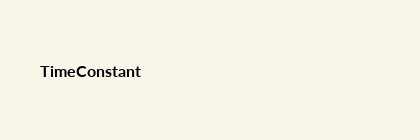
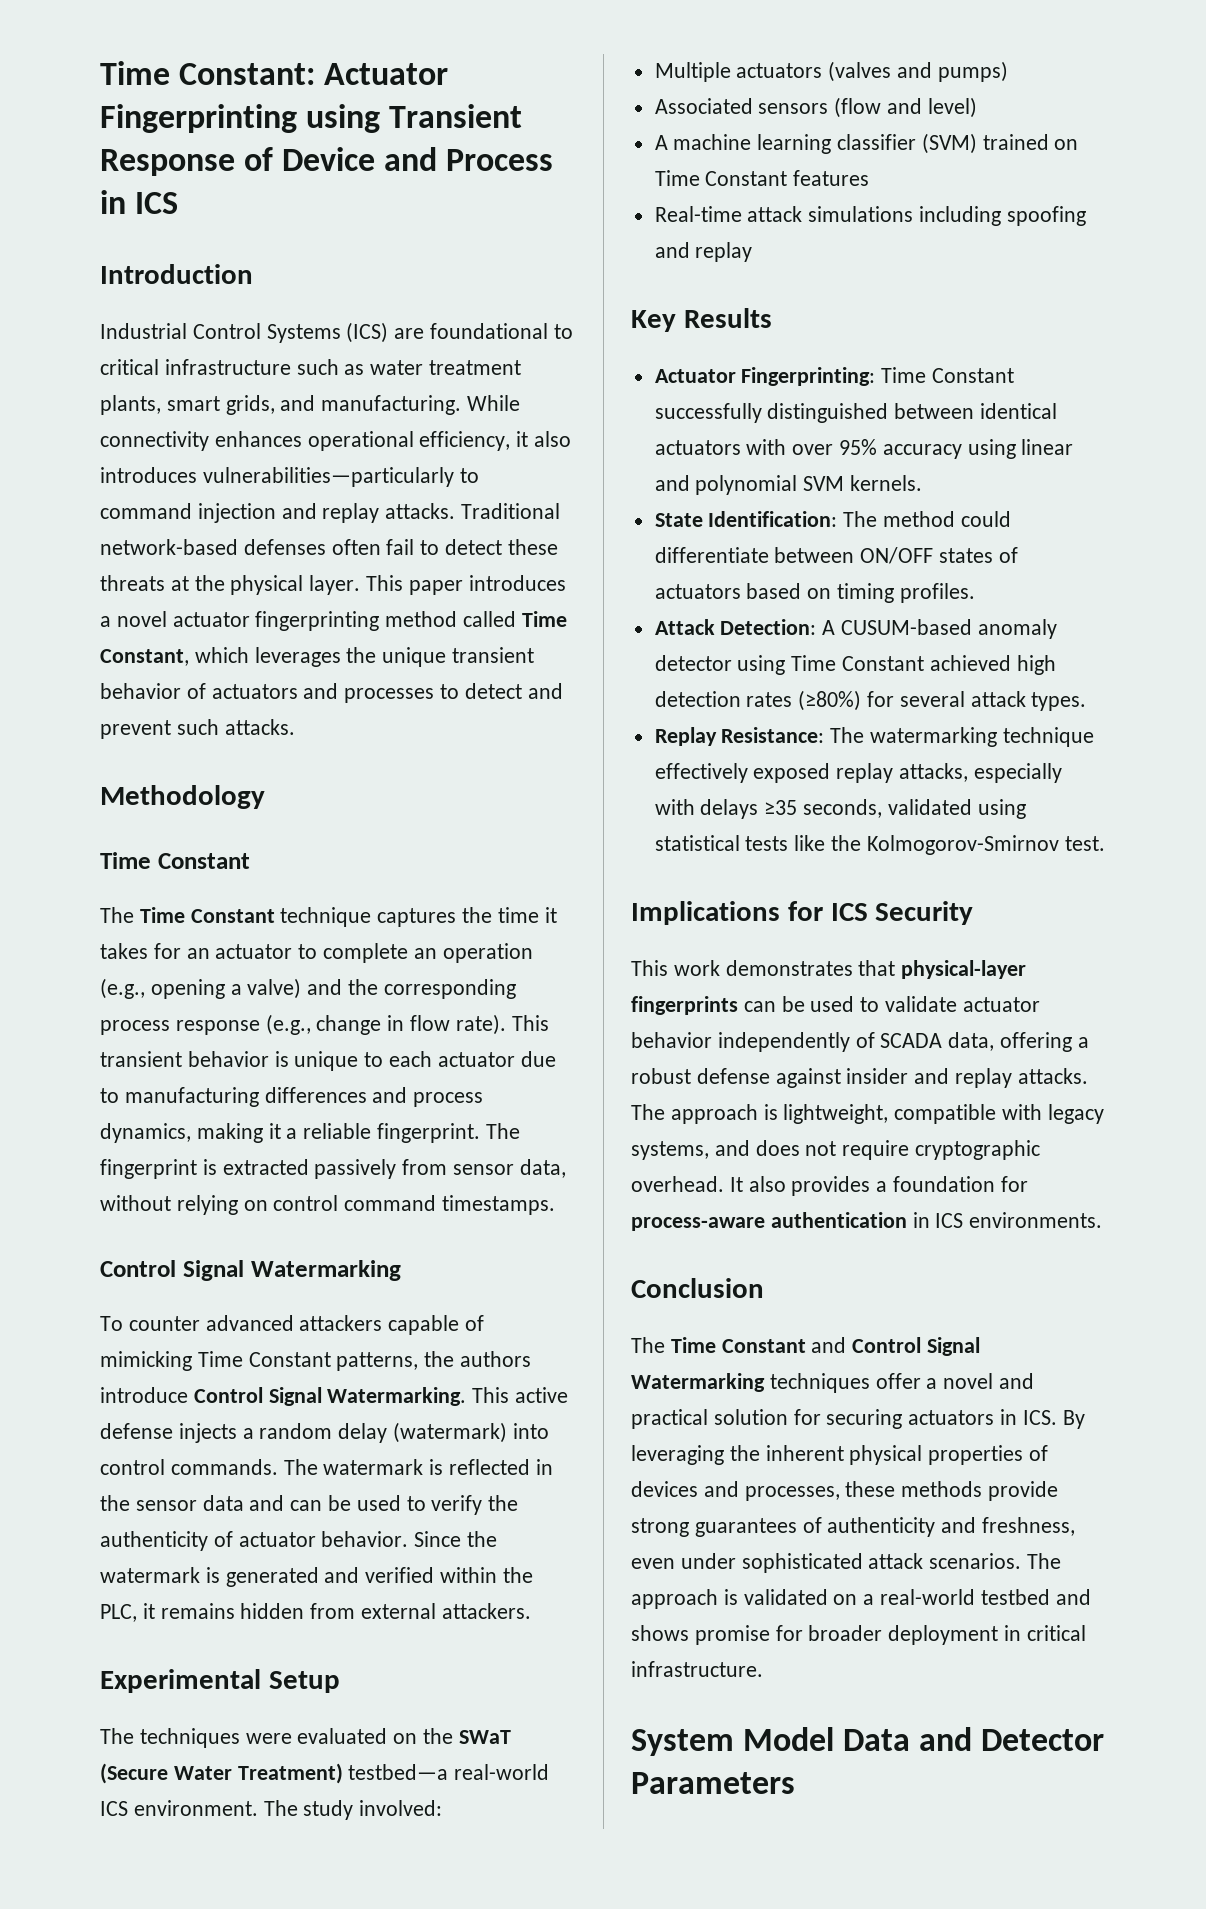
[40,66,141,77] TimeConstant -> [100,61,449,85] [100,104,523,133] [100,147,554,176] [100,190,179,214] [100,264,253,284] [100,322,573,343] [100,359,522,375] [100,395,521,415] [100,431,572,451] [100,467,479,487] [100,503,561,523] [100,539,558,555] [100,575,566,595] [100,611,567,631] [100,647,535,667] [100,683,563,703] [100,719,295,739] [100,785,265,809] [100,852,250,869] [100,907,557,927] [100,943,533,963] [100,978,516,999] [100,1014,549,1035] [100,1051,556,1071] [100,1087,484,1107] [100,1123,520,1143] [100,1159,566,1179] [100,1195,556,1215] [100,1260,401,1281] [100,1315,485,1335] [100,1351,532,1371] [100,1387,569,1406] [100,1422,549,1443] [100,1459,553,1475] [100,1495,519,1515] [100,1531,498,1551] [100,1567,533,1587] [100,1603,531,1622] [100,1669,340,1693] [100,1728,511,1748] [100,1763,550,1784] [100,1800,443,1820] [654,61,1008,82] [654,97,977,118] [654,133,1079,154] [654,170,870,186] [654,206,1086,226] [654,242,753,262] [631,308,772,332] [654,367,1015,386] [654,403,1058,423] [654,439,1074,459] [654,475,923,495] [654,511,1011,527] [654,547,1018,564] [654,583,975,603] [654,619,1057,639] [654,655,1056,675] [654,690,1087,711] [654,727,1094,747] [654,763,1062,783] [654,799,1026,819] [654,835,1105,855] [631,901,974,925] [631,960,1027,979] [631,996,1040,1015] [631,1032,1089,1052] [631,1068,1088,1088] [631,1104,1104,1124] [631,1140,1041,1160] [631,1176,1028,1196] [631,1212,1103,1231] [631,1278,764,1298] [631,1337,981,1356] [631,1373,1035,1393] [631,1409,1085,1429] [631,1445,1049,1465] [631,1481,1059,1501] [631,1517,1076,1537] [631,1553,1062,1573] [631,1589,1091,1609] [631,1625,1086,1645] [631,1661,763,1677] [631,1727,1105,1756] [631,1772,795,1794] Time Constant: Actuator Fingerprinting using Transient Response of Device and Process in ICS // Introduction // Industrial Control Systems (ICS) are foundational to critical infrastructure such as water treatment plants, smart grids, and manufacturing. While connectivity enhances operational efficiency, it also introduces vulnerabilities—particularly to command injection and replay attacks. Traditional network-based defenses often fail to detect these threats at the physical layer. This paper introduces a novel actuator fingerprinting method called Time Constant, which leverages the unique transient behavior of actuators and processes to detect and prevent such attacks. // Methodology // Time Constant // The Time Constant technique captures the time it takes for an actuator to complete an operation (e.g., opening a valve) and the corresponding process response (e.g., change in flow rate). This transient behavior is unique to each actuator due to manufacturing differences and process dynamics, making it a reliable fingerprint. The fingerprint is extracted passively from sensor data, without relying on control command timestamps. // Control Signal Watermarking // To counter advanced attackers capable of mimicking Time Constant patterns, the authors introduce Control Signal Watermarking. This active defense injects a random delay (watermark) into control commands. The watermark is reflected in the sensor data and can be used to verify the authenticity of actuator behavior. Since the watermark is generated and verified within the PLC, it remains hidden from external attackers. // Experimental Setup // The techniques were evaluated on the SWaT (Secure Water Treatment) testbed—a real-world ICS environment. The study involved: // Multiple actuators (valves and pumps) // Associated sensors (flow and level) // A machine learning classifier (SVM) trained on Time Constant features // Real-time attack simulations including spoofing and replay // Key Results // Actuator Fingerprinting: Time Constant successfully distinguished between identical actuators with over 95% accuracy using linear and polynomial SVM kernels. // State Identification: The method could differentiate between ON/OFF states of actuators based on timing profiles. // Attack Detection: A CUSUM-based anomaly detector using Time Constant achieved high detection rates (≥80%) for several attack types. // Replay Resistance: The watermarking technique effectively exposed replay attacks, especially with delays ≥35 seconds, validated using statistical tests like the Kolmogorov-Smirnov test. // Implications for ICS Security // This work demonstrates that physical-layer fingerprints can be used to validate actuator behavior independently of SCADA data, offering a robust defense against insider and replay attacks. The approach is lightweight, compatible with legacy systems, and does not require cryptographic overhead. It also provides a foundation for process-aware authentication in ICS environments. // Conclusion // The Time Constant and Control Signal Watermarking techniques offer a novel and practical solution for securing actuators in ICS. By leveraging the inherent physical properties of devices and processes, these methods provide strong guarantees of authenticity and freshness, even under sophisticated attack scenarios. The approach is validated on a real-world testbed and shows promise for broader deployment in critical infrastructure. // System Model Data and Detector Parameters

